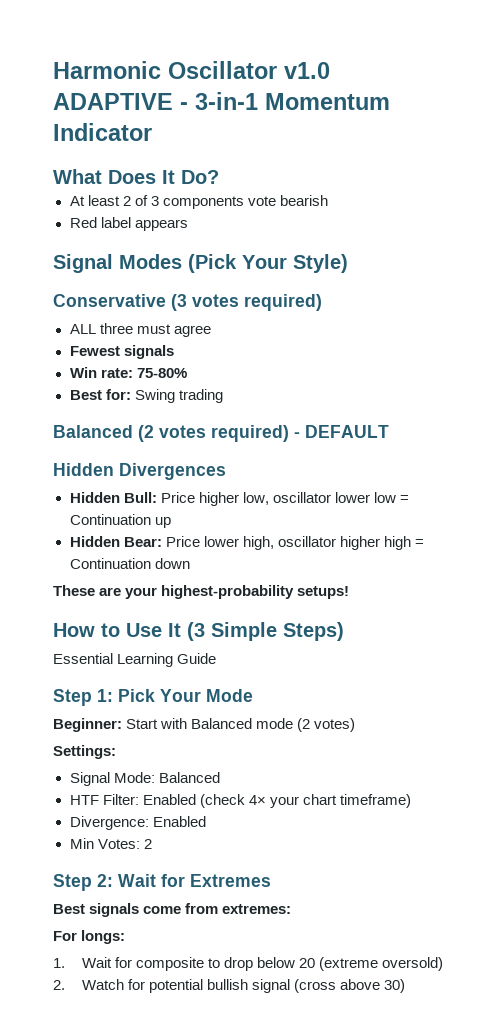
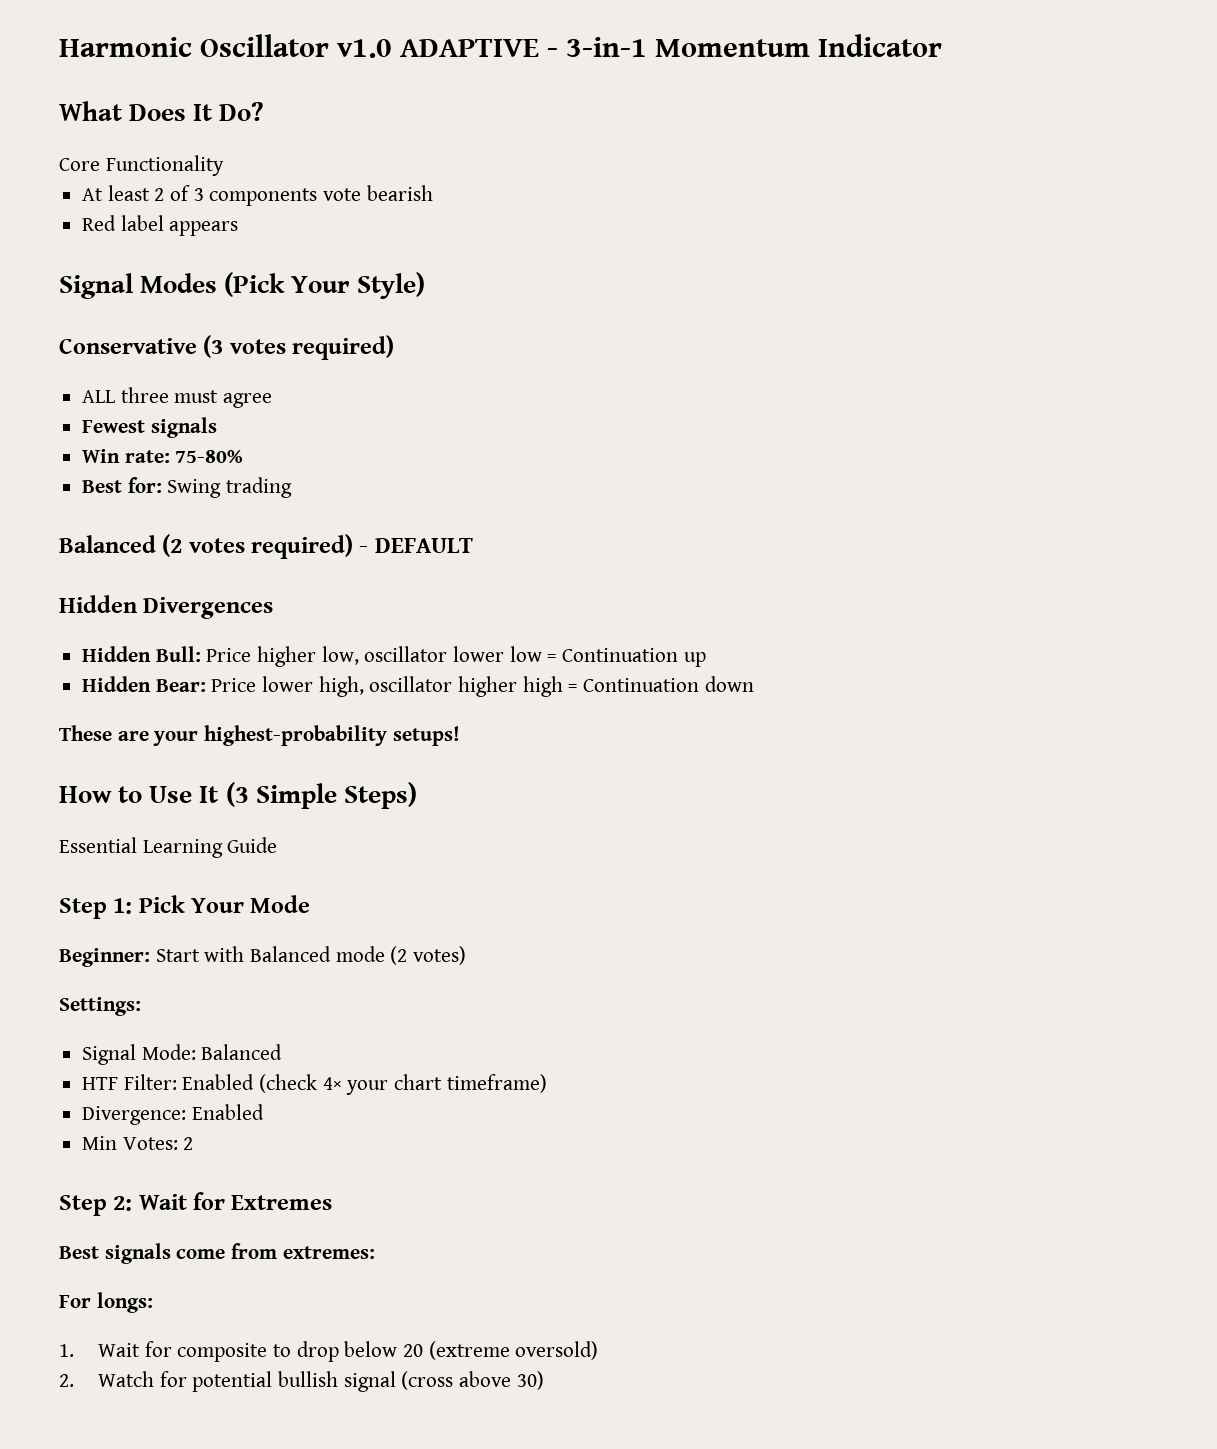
(219, 177) none -> [59,155,224,176] // Core Functionality

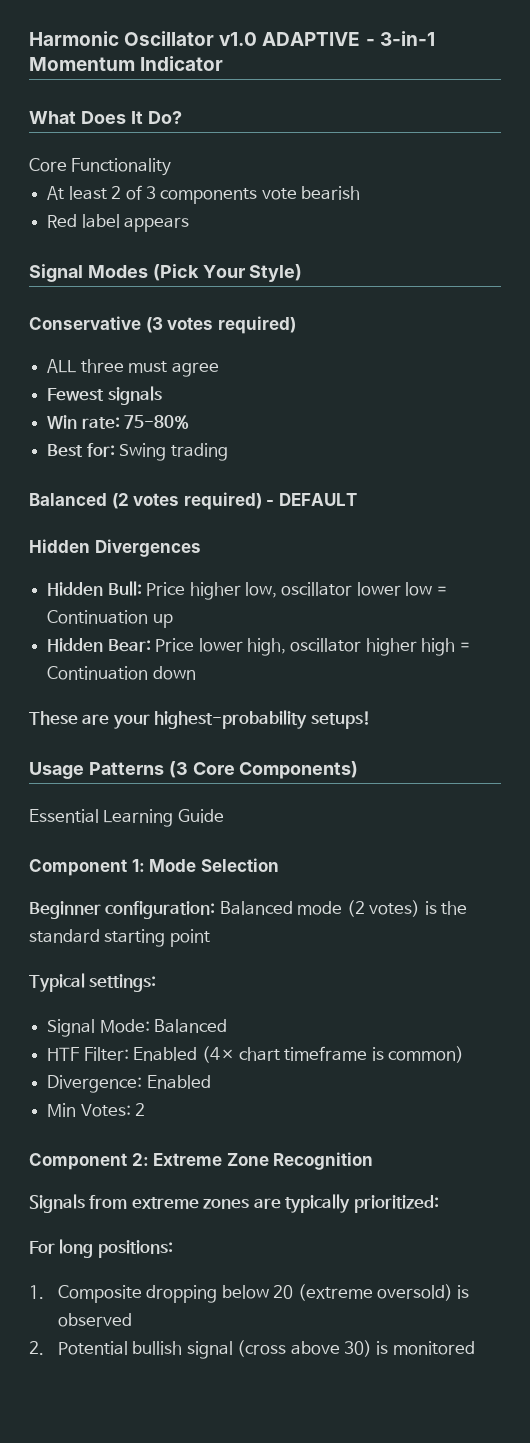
[59,782,417,809] [59,837,278,858] [59,895,311,919] [59,946,467,967] [59,997,141,1016] How to Use It (3 Simple Steps) // Essential Learning Guide // Step 1: Pick Your Mode // Beginner: Start with Balanced mode (2 votes) // Settings: -> [29,761,359,779] [29,809,224,827] [29,858,279,876] [29,900,468,919] [29,929,210,947] [29,973,157,992] Usage Patterns (3 Core Components) // Essential Learning Guide // Component 1: Mode Selection // Beginner configuration: Balanced mode (2 votes) is the standard starting point // Typical settings:
[259,1074,547,1095] (check 4× your chart timeframe) -> [201,1046,465,1063] (4× chart timeframe is common)
[59,1192,333,1216] [59,1243,375,1264] Step 2: Wait for Extremes // Best signals come from extremes: -> [29,1152,374,1170] [29,1194,439,1213] Component 2: Extreme Zone Recognition // Signals from extreme zones are typically prioritized:
[96,1292,153,1313] longs: -> [59,1239,173,1258] long positions:
[98,1341,339,1362] Wait for composite to drop -> [57,1285,218,1303] Composite dropping
(599, 1350) none -> [457,1285,470,1299] [57,1313,132,1327] is observed
[98,1371,273,1392] Watch for potential -> [57,1341,128,1355] Potential
(544, 1380) none -> [376,1341,475,1355] is monitored

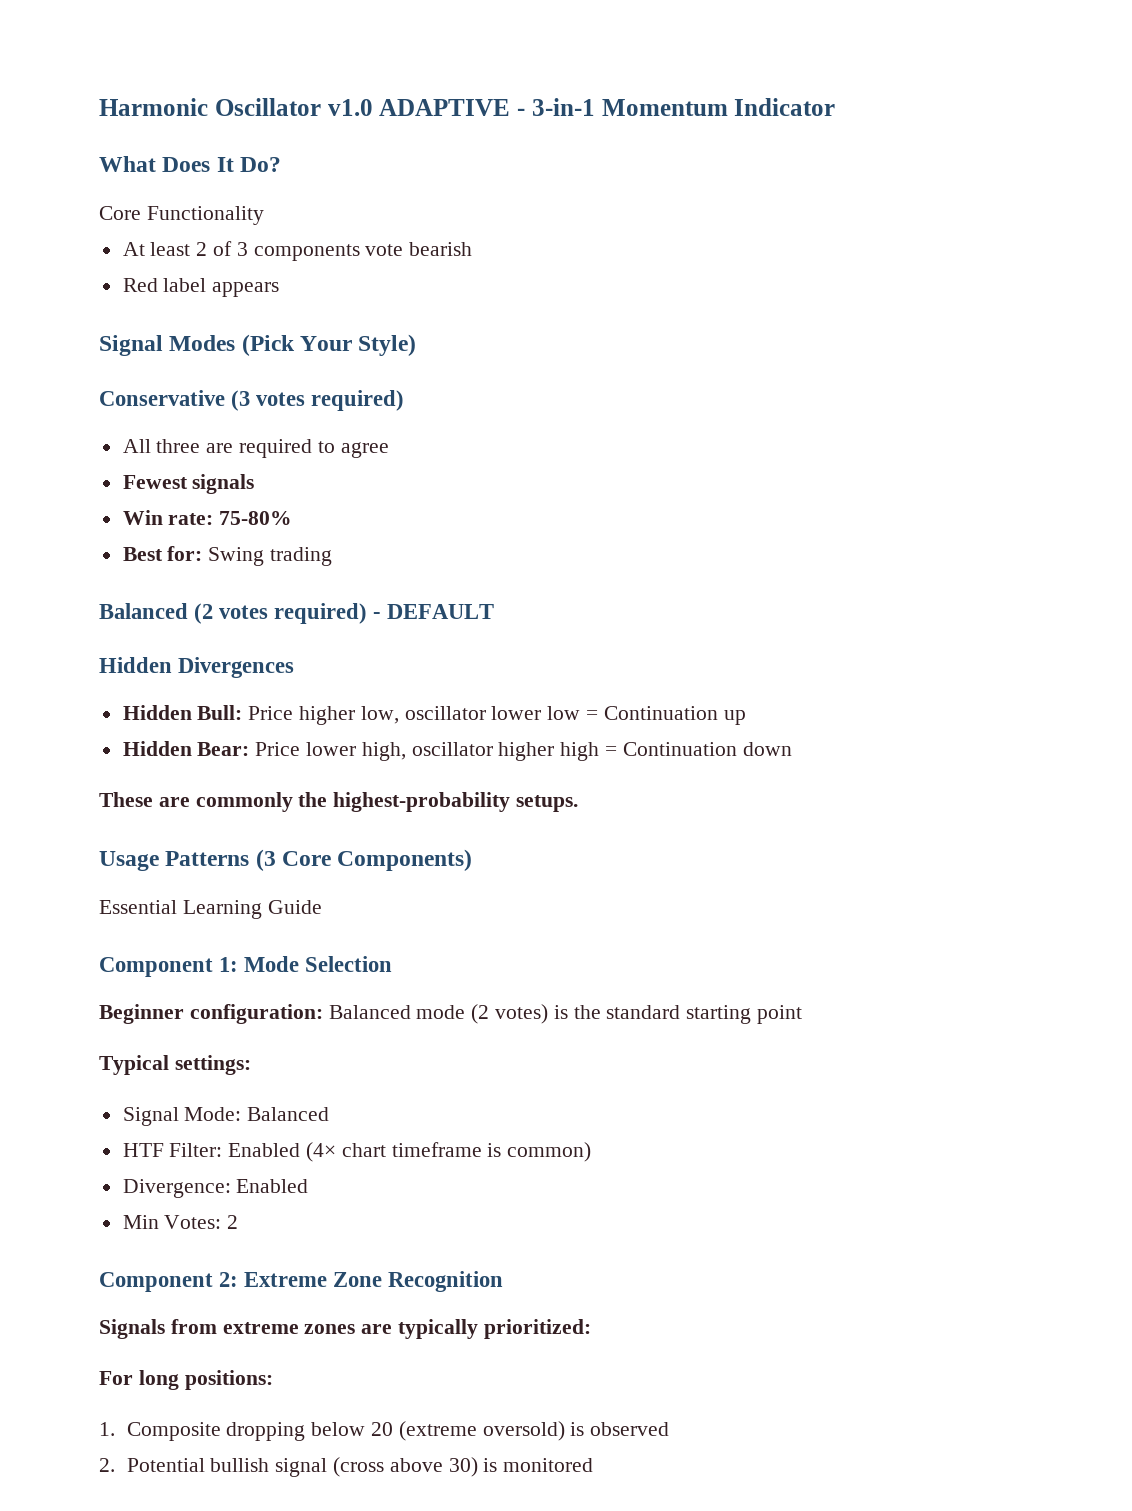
[47,359,168,373] ALL three must -> [122,439,335,458] All three are required to
[112,710,371,729] your highest-probability setups! -> [195,792,579,812] commonly the highest-probability setups.

